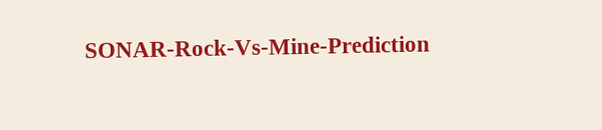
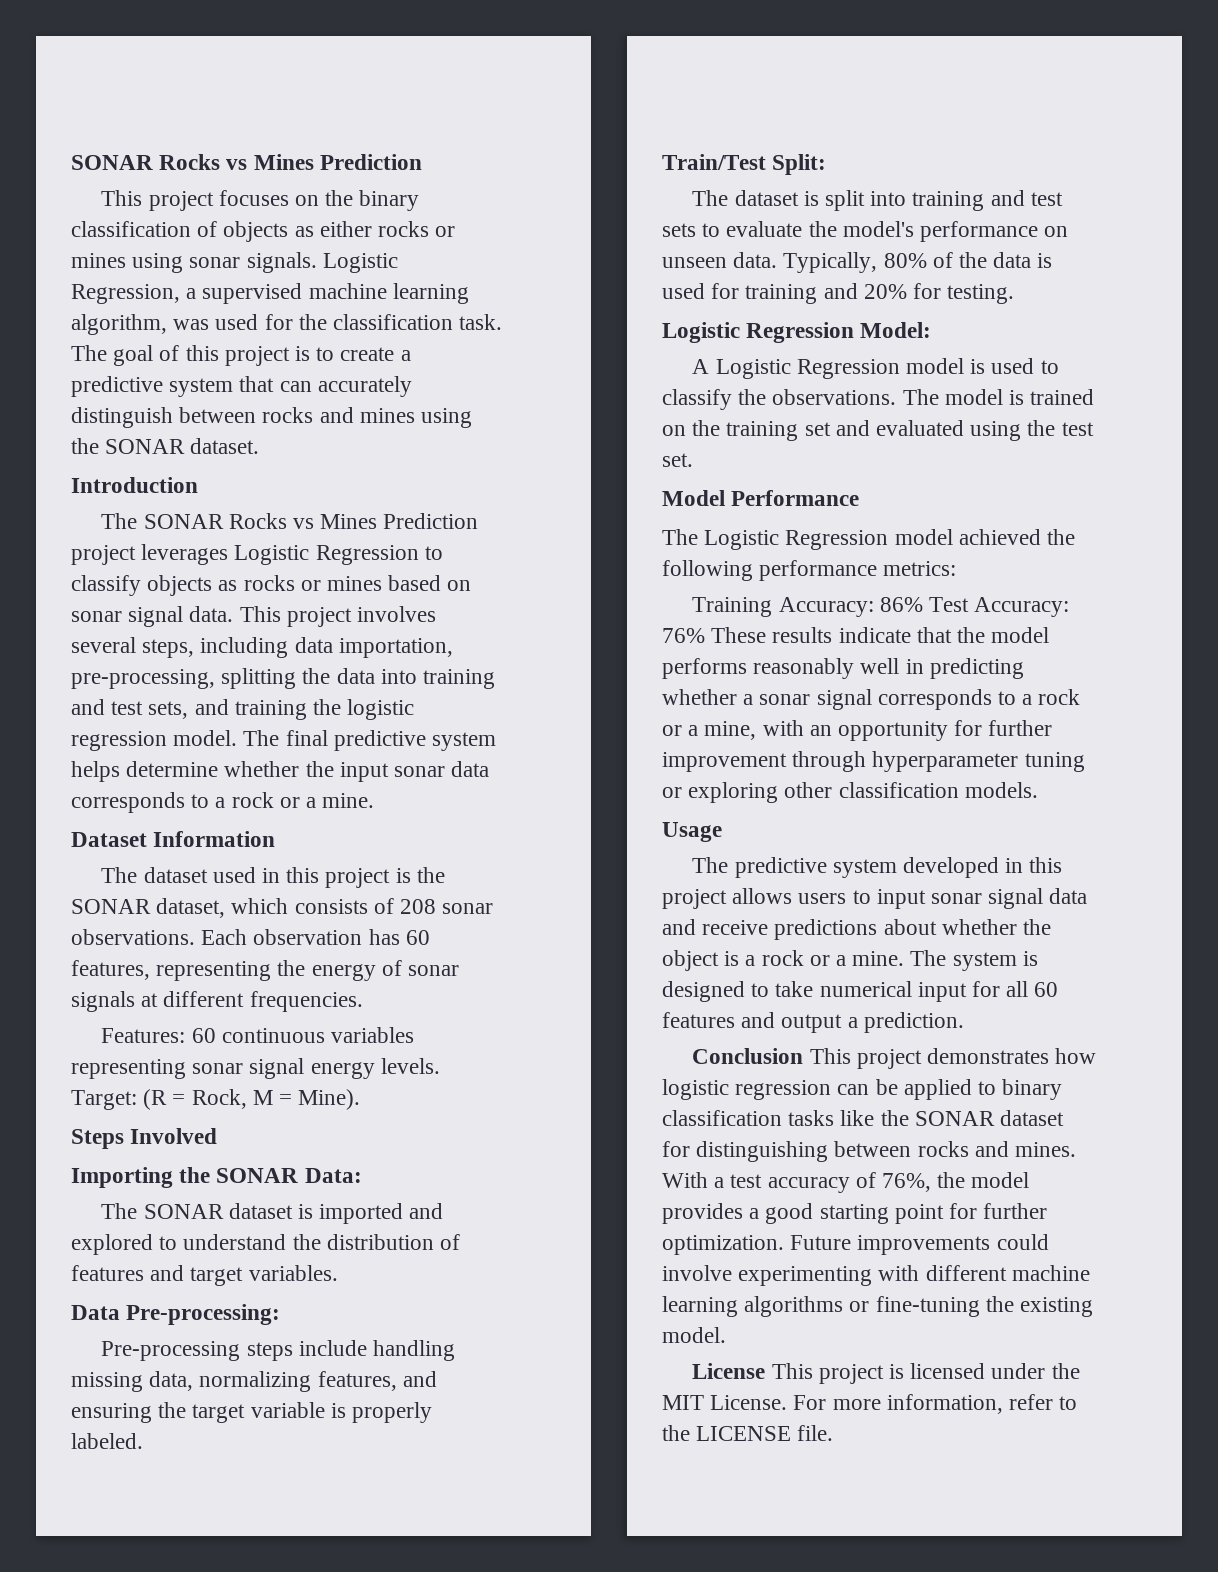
[84,35,430,59] SONAR-Rock-Vs-Mine-Prediction -> [71,154,422,170] [101,190,420,211] [71,221,456,242] [71,252,398,273] [71,283,469,304] [71,314,503,335] [71,345,411,366] [71,376,412,397] [71,407,473,428] [71,438,260,454] [71,477,198,493] [101,513,479,529] [71,544,443,565] [71,575,472,596] [71,606,437,627] [71,637,453,658] [71,668,496,689] [71,699,415,720] [71,730,497,751] [71,761,490,782] [71,792,375,813] [71,831,276,847] [101,867,445,888] [71,898,494,918] [71,929,430,945] [71,960,460,981] [71,991,363,1012] [101,1027,415,1043] [71,1058,440,1079] [71,1089,361,1110] [71,1128,218,1149] [71,1167,362,1188] [101,1203,444,1224] [71,1234,461,1255] [71,1265,338,1286] [71,1304,281,1325] [101,1340,456,1361] [71,1371,437,1392] [71,1402,433,1423] [71,1433,143,1449] [662,154,827,175] [692,190,1063,211] [662,221,1069,242] [662,252,1053,273] [662,283,1015,304] [662,322,932,343] [692,358,1059,379] [662,389,1095,410] [662,420,1094,441] [662,453,693,467] [662,490,860,506] [662,529,1076,550] [662,560,957,581] [692,597,1070,617] [662,627,1050,643] [662,658,1024,679] [662,689,1081,710] [662,720,1053,741] [662,751,1085,772] [662,782,1038,803] [662,822,722,842] [692,857,1063,878] [662,888,1088,909] [662,919,1052,940] [662,950,1038,971] [662,981,1059,1002] [662,1012,964,1033] [692,1048,1097,1069] [662,1079,1063,1100] [662,1110,1065,1126] [662,1141,1077,1162] [662,1172,1030,1193] [662,1203,1048,1224] [662,1234,1049,1255] [662,1265,1090,1286] [662,1296,1094,1317] [662,1327,726,1343] [692,1363,1080,1384] [662,1394,1078,1414] [662,1425,834,1441] SONAR Rocks vs Mines Prediction // This project focuses on the binary classification of objects as either rocks or mines using sonar signals. Logistic Regression, a supervised machine learning algorithm, was used for the classification task. The goal of this project is to create a predictive system that can accurately distinguish between rocks and mines using the SONAR dataset. // Introduction // The SONAR Rocks vs Mines Prediction project leverages Logistic Regression to classify objects as rocks or mines based on sonar signal data. This project involves several steps, including data importation, pre-processing, splitting the data into training and test sets, and training the logistic regression model. The final predictive system helps determine whether the input sonar data corresponds to a rock or a mine. // Dataset Information // The dataset used in this project is the SONAR dataset, which consists of 208 sonar observations. Each observation has 60 features, representing the energy of sonar signals at different frequencies. // Features: 60 continuous variables representing sonar signal energy levels. Target: (R = Rock, M = Mine). // Steps Involved // Importing the SONAR Data: // The SONAR dataset is imported and explored to understand the distribution of features and target variables. // Data Pre-processing: // Pre-processing steps include handling missing data, normalizing features, and ensuring the target variable is properly labeled. // Train/Test Split: // The dataset is split into training and test sets to evaluate the model's performance on unseen data. Typically, 80% of the data is used for training and 20% for testing. // Logistic Regression Model: // A Logistic Regression model is used to classify the observations. The model is trained on the training set and evaluated using the test set. // Model Performance // The Logistic Regression model achieved the following performance metrics: // Training Accuracy: 86% Test Accuracy: 76% These results indicate that the model performs reasonably well in predicting whether a sonar signal corresponds to a rock or a mine, with an opportunity for further improvement through hyperparameter tuning or exploring other classification models. // Usage // The predictive system developed in this project allows users to input sonar signal data and receive predictions about whether the object is a rock or a mine. The system is designed to take numerical input for all 60 features and output a prediction. // Conclusion This project demonstrates how logistic regression can be applied to binary classification tasks like the SONAR dataset for distinguishing between rocks and mines. With a test accuracy of 76%, the model provides a good starting point for further optimization. Future improvements could involve experimenting with different machine learning algorithms or fine-tuning the existing model. // License This project is licensed under the MIT License. For more information, refer to the LICENSE file.

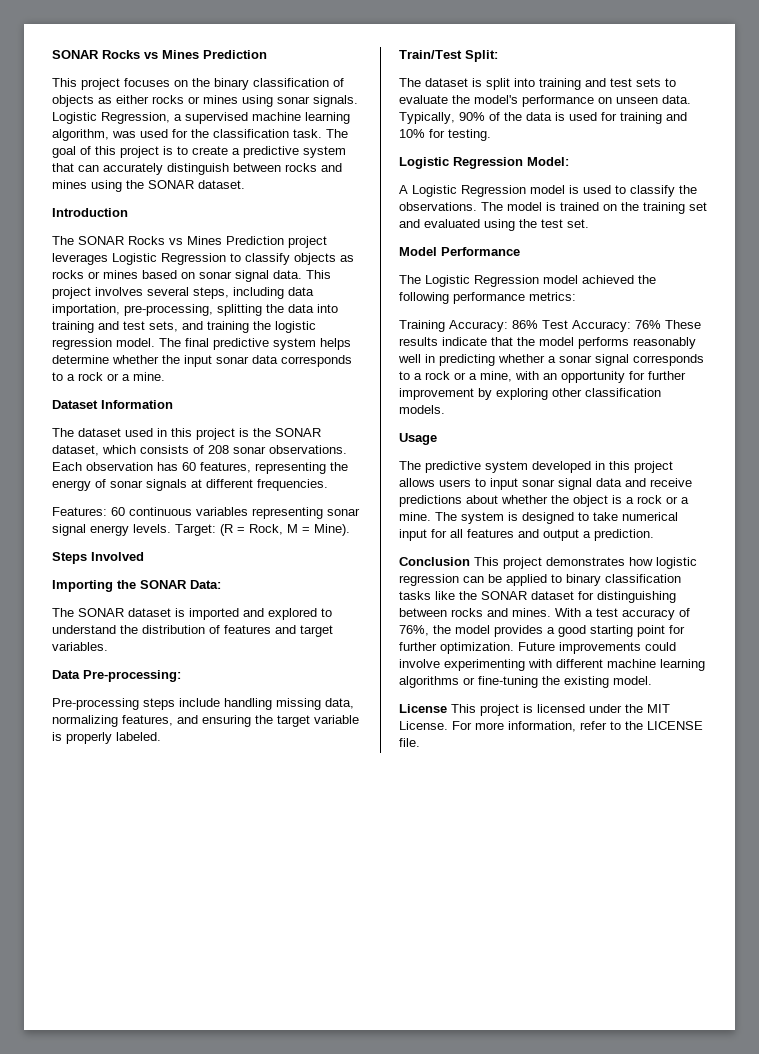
[883,253,927,268] 80% -> [459,112,485,121] 90%
[863,284,907,299] 20% -> [399,129,425,138] 10%
[792,751,1085,772] [662,787,682,798] through hyperparameter tuning or -> [478,388,492,400] by
[1034,982,1059,997] 60 -> (463, 533) none

